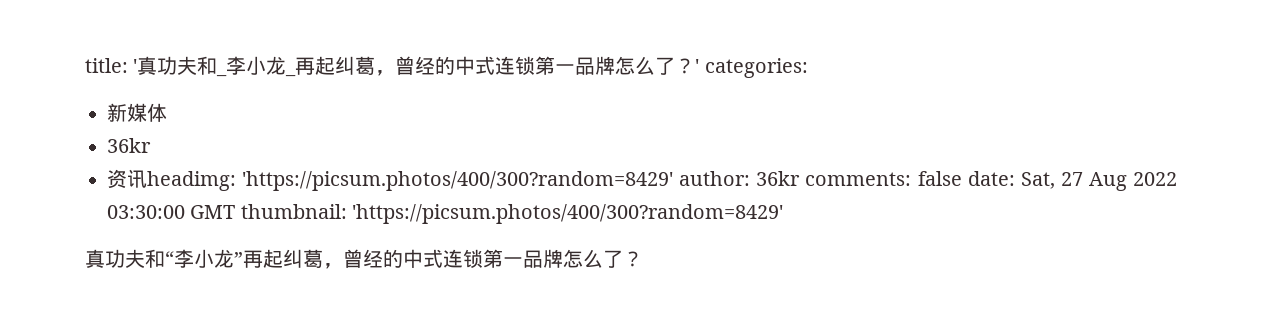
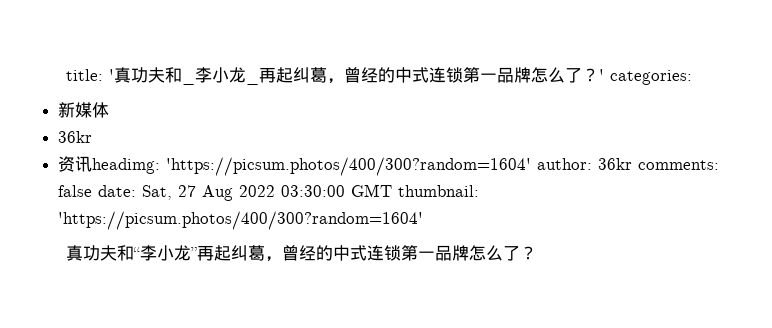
[242,171,674,191] 'https://picsum.photos/400/300?random=8429' -> [166,157,532,176] 'https://picsum.photos/400/300?random=1604'
[352,204,784,224] 'https://picsum.photos/400/300?random=8429' -> [58,211,424,230] 'https://picsum.photos/400/300?random=1604'

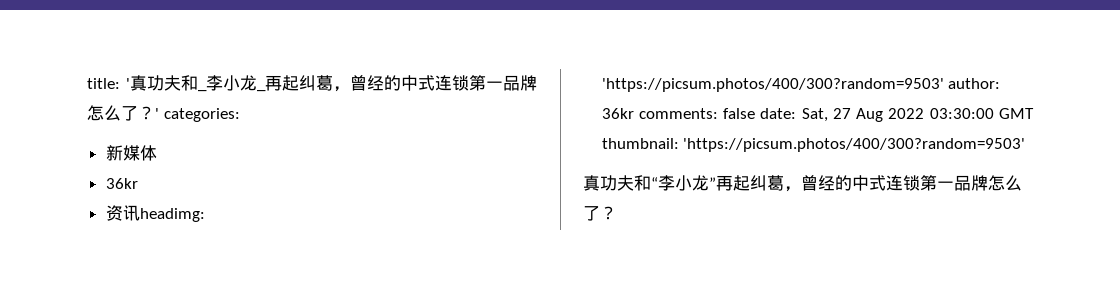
[166,157,532,176] 'https://picsum.photos/400/300?random=1604' -> [601,78,944,92] 'https://picsum.photos/400/300?random=9503'
[58,211,424,230] 'https://picsum.photos/400/300?random=1604' -> [683,138,1026,152] 'https://picsum.photos/400/300?random=9503'

